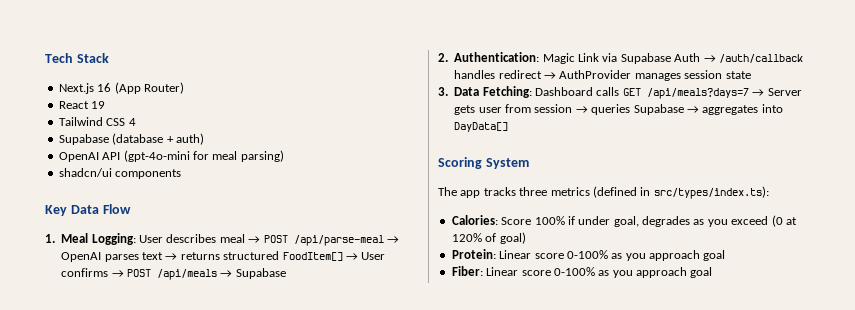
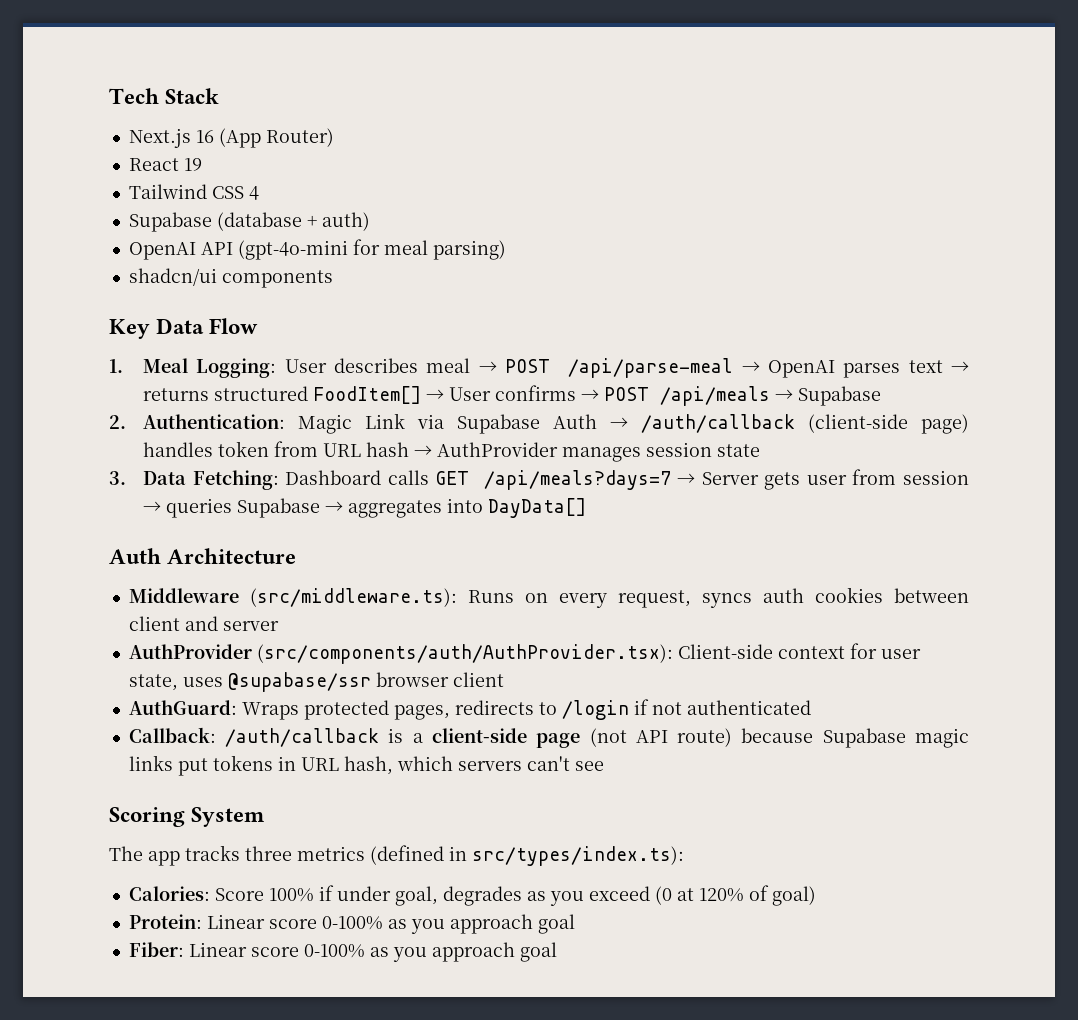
[454,70,542,79] handles redirect -> [808,414,969,434] [143,441,410,457] (client-side page) handles token from URL hash
(509, 127) none -> [109,548,297,564] [128,587,970,608] [128,616,279,631] [128,643,921,664] [128,672,504,692] [128,699,811,720] [128,727,969,748] [128,755,604,776] // Auth Architecture // Middleware (src/middleware.ts): Runs on every request, syncs auth cookies between client and server // AuthProvider (src/components/auth/AuthProvider.tsx): Client-side context for user state, uses @supabase/ssr browser client // AuthGuard: Wraps protected pages, redirects to /login if not authenticated // Callback: /auth/callback is a client-side page (not API route) because Supabase magic links put tokens in URL hash, which servers can't see

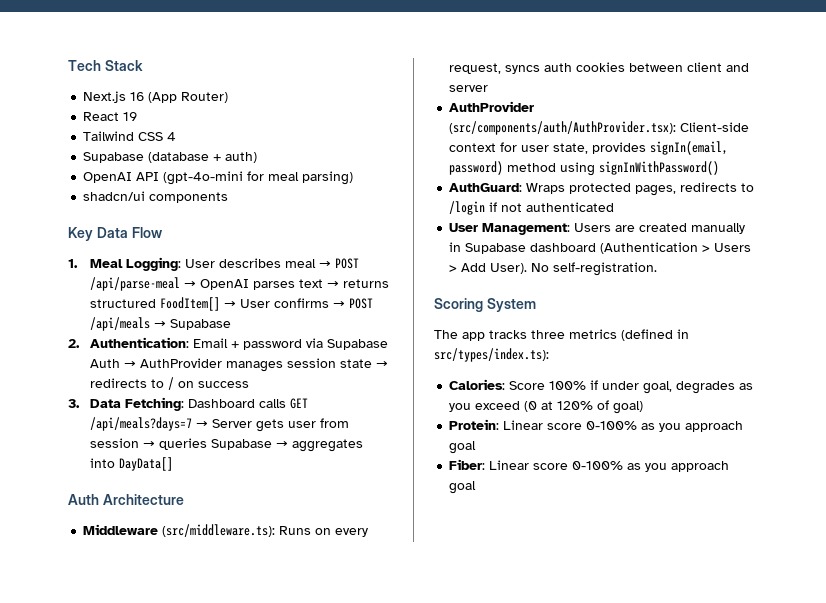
[298,413,406,434] Magic Link -> [193,338,303,350] Email + password
[641,414,969,434] [143,441,761,462] /auth/callback (client-side page) handles token from URL hash → AuthProvider manages session state -> [140,358,389,372] [90,377,250,390] AuthProvider manages session state → redirects to / on success
[182,672,504,692] uses @supabase/ssr browser client -> [592,141,729,155] [449,161,720,176] provides signIn(email, password) method using signInWithPassword()
[128,727,969,748] [128,755,604,776] Callback: /auth/callback is a client-side page (not API route) because Supabase magic links put tokens in URL hash, which servers can't see -> [449,223,746,235] [449,242,752,254] [449,262,658,276] User Management: Users are created manually in Supabase dashboard (Authentication > Users > Add User). No self-registration.

